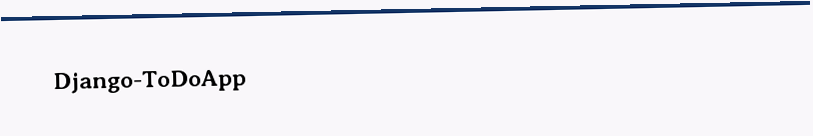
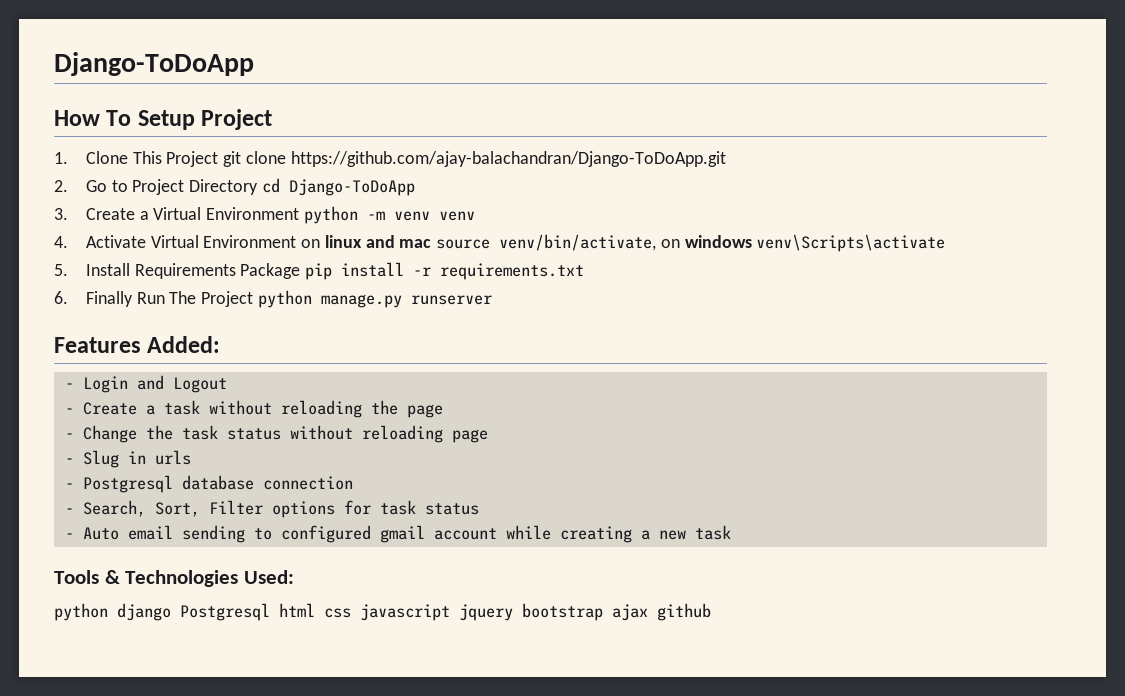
[53,69,247,95] Django-ToDoApp -> [54,52,254,76] [54,109,273,130] [54,151,726,167] [54,178,415,196] [54,206,475,224] [54,234,946,252] [54,262,585,280] [54,290,492,308] [54,336,221,353] [64,375,227,393] [64,400,443,418] [64,425,488,443] [64,450,191,468] [64,475,353,493] [64,500,479,518] [64,525,731,543] [54,570,294,587] [54,603,711,621] Django-ToDoApp // How To Setup Project // 1. Clone This Project git clone https://github.com/ajay-balachandran/Django-ToDoApp.git // 2. Go to Project Directory cd Django-ToDoApp // 3. Create a Virtual Environment python -m venv venv // 4. Activate Virtual Environment on linux and mac source venv/bin/activate, on windows venv\Scripts\activate // 5. Install Requirements Package pip install -r requirements.txt // 6. Finally Run The Project python manage.py runserver // Features Added: // - Login and Logout // - Create a task without reloading the page // - Change the task status without reloading page // - Slug in urls // - Postgresql database connection // - Search, Sort, Filter options for task status // - Auto email sending to configured gmail account while creating a new task // Tools & Technologies Used: // python django Postgresql html css javascript jquery bootstrap ajax github

